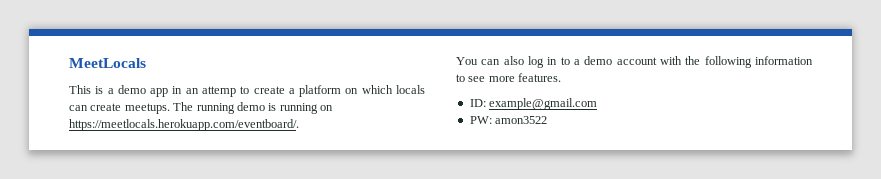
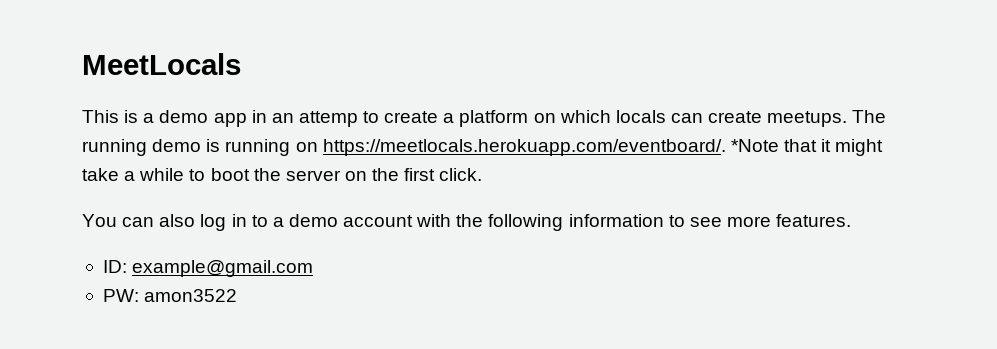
(299, 125) none -> [730,139,884,156] [82,168,483,181] *Note that it might take a while to boot the server on the first click.

